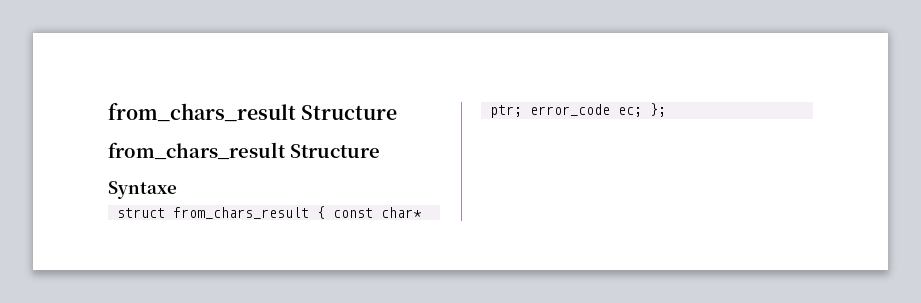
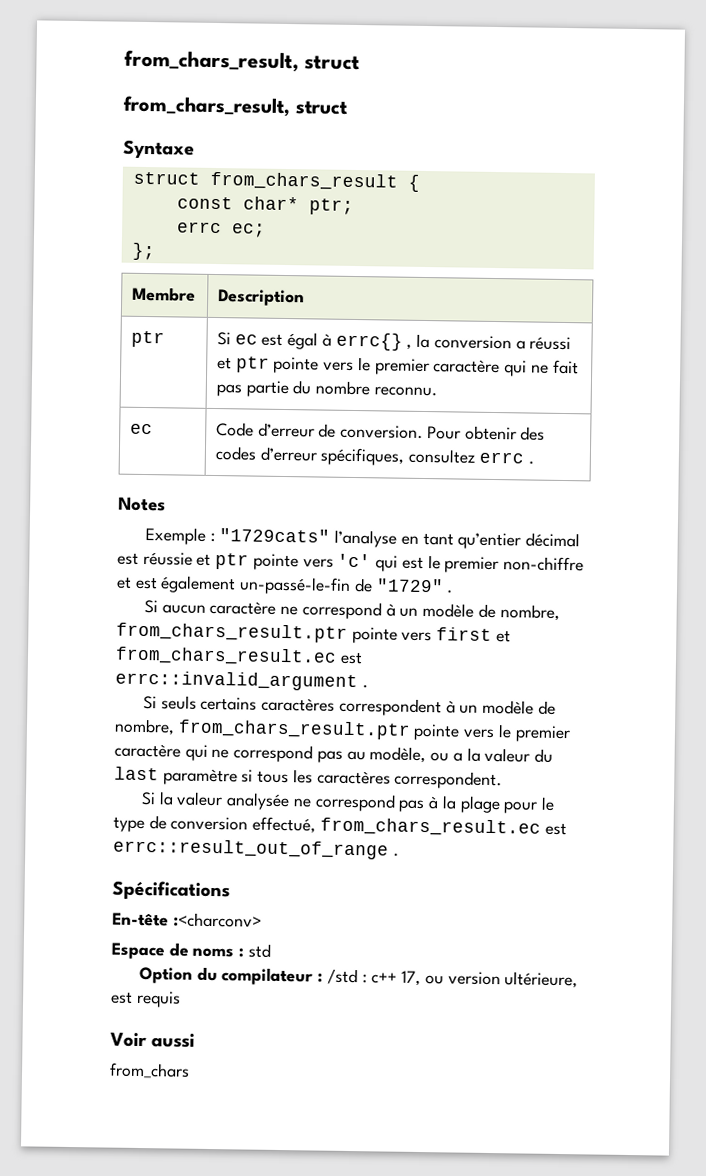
[108,103,398,122] [108,142,380,160] from_chars_result Structure // from_chars_result Structure -> [124,49,360,73] [123,95,348,118] from_chars_result, struct // from_chars_result, struct
(325, 212) none -> (420, 183) //
[529,104,610,116] error_code -> [176,221,222,234] // errc
(642, 112) none -> (266, 230) //
(666, 110) none -> [132,286,197,302] [218,289,306,307] [131,330,166,348] [217,332,572,351] [217,356,579,377] [216,380,437,398] [130,423,154,435] [216,422,546,441] [215,446,534,466] [118,496,166,512] [145,527,581,550] [117,551,584,574] [116,575,453,595] [144,600,560,621] [116,622,511,644] [115,646,363,666] [115,670,368,692] [143,695,556,717] [114,718,571,743] [114,743,553,764] [114,766,503,790] [141,791,555,814] [113,815,567,837] [113,838,399,860] [112,880,230,902] [112,912,262,928] [111,942,271,960] [139,966,579,989] [111,990,181,1008] [110,1032,196,1048] [109,1062,190,1079] // Membre | Description // ptr | Si ec est égal à errc{} , la conversion a réussi et ptr pointe vers le premier caractère qui ne fait pas partie du nombre reconnu. // ec | Code d’erreur de conversion. Pour obtenir des codes d’erreur spécifiques, consultez errc . // Notes // Exemple : "1729cats" l’analyse en tant qu’entier décimal est réussie et ptr pointe vers 'c' qui est le premier non-chiffre et est également un-passé-le-fin de "1729" . // Si aucun caractère ne correspond à un modèle de nombre, from_chars_result.ptr pointe vers first et from_chars_result.ec est errc::invalid_argument . // Si seuls certains caractères correspondent à un modèle de nombre, from_chars_result.ptr pointe vers le premier caractère qui ne correspond pas au modèle, ou a la valeur du last paramètre si tous les caractères correspondent. // Si la valeur analysée ne correspond pas à la plage pour le type de conversion effectué, from_chars_result.ec est errc::result_out_of_range . // Spécifications // En-tête :<charconv> // Espace de noms : std // Option du compilateur : /std : c++ 17, ou version ultérieure, est requis // Voir aussi // from_chars

